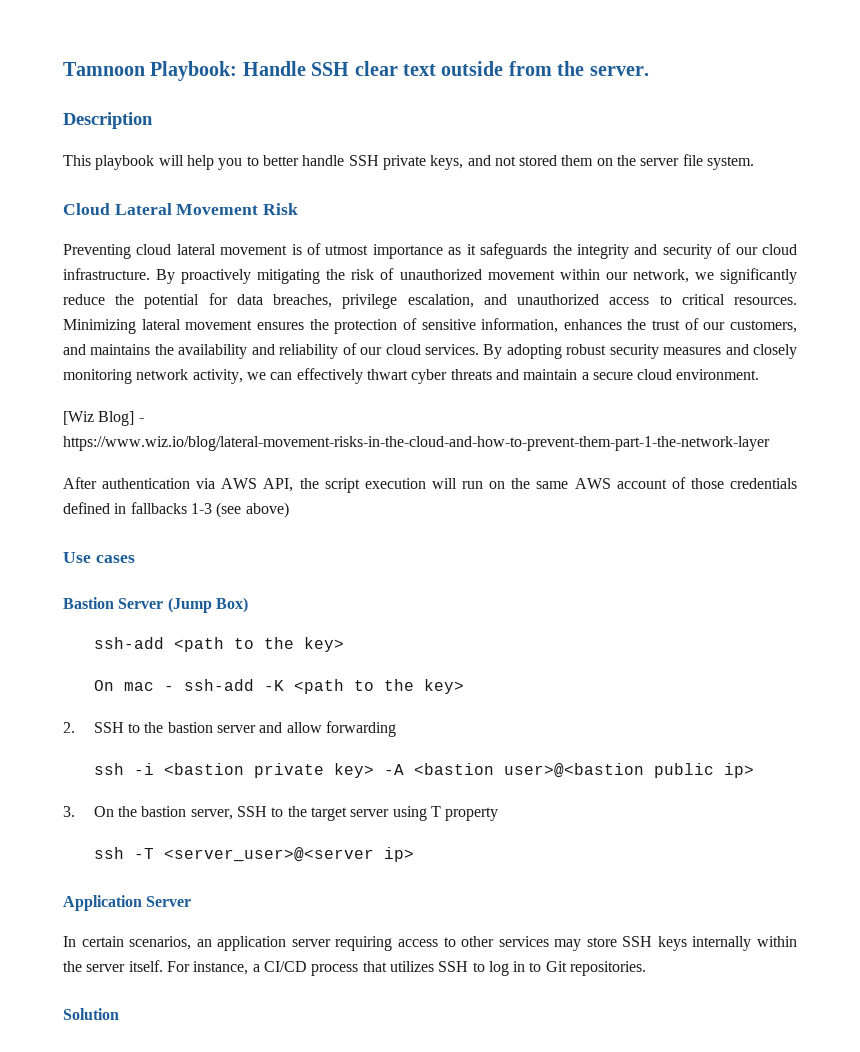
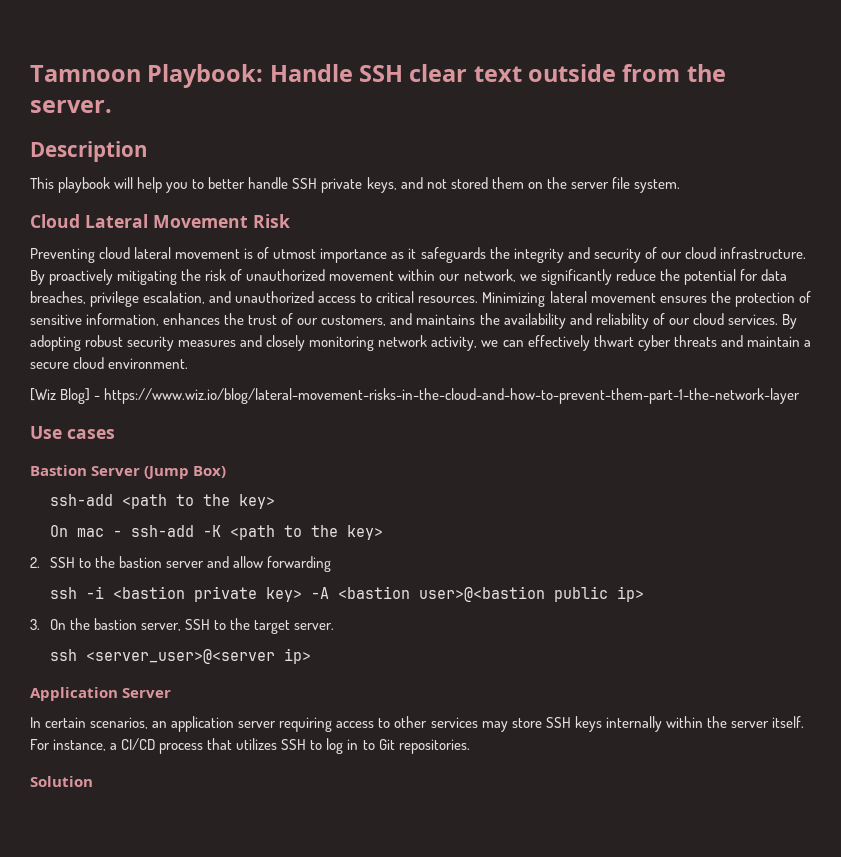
[63,477,798,493] [63,502,289,518] // After authentication via AWS API, the script execution will run on the same AWS account of those credentials defined in fallbacks 1-3 (see above) -> (801, 396) none
[350,806,499,821] [93,847,154,859] server using T property // ssh -T -> [294,623,335,630] [49,649,77,661] server. // ssh

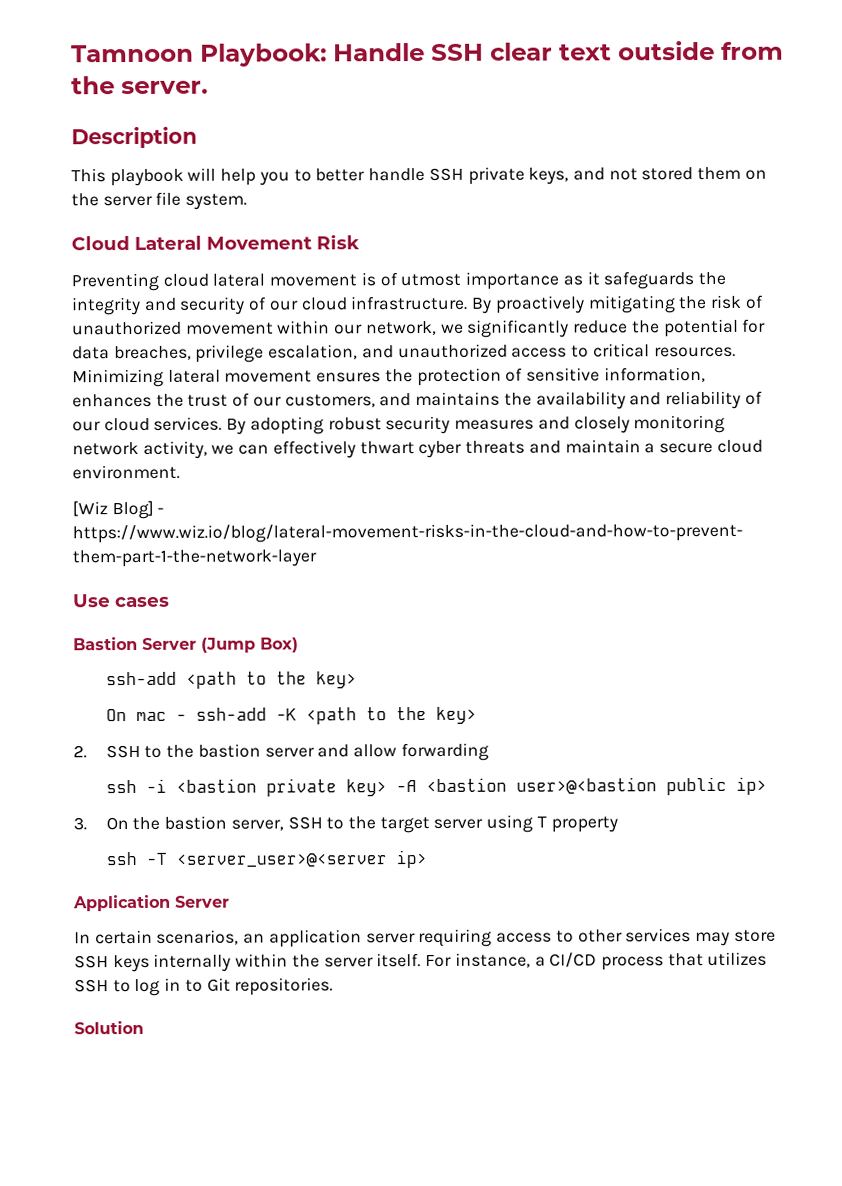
[294,623,335,630] [49,649,77,661] server. // ssh -> [433,814,618,833] [105,851,167,866] server using T property // ssh -T

